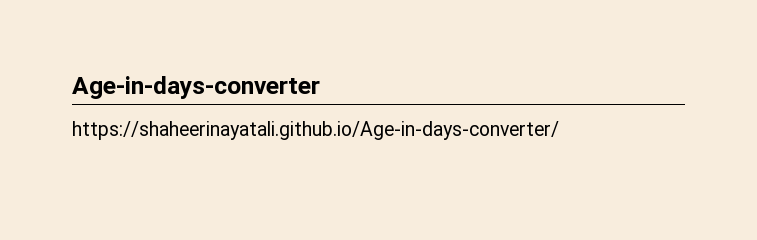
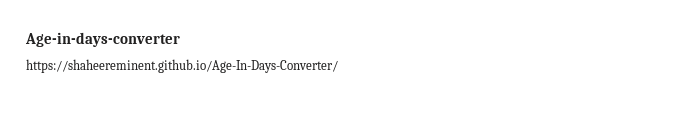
[72,121,559,140] https://shaheerinayatali.github.io/Age-in-days-converter/ -> [26,59,338,73] https://shaheereminent.github.io/Age-In-Days-Converter/

